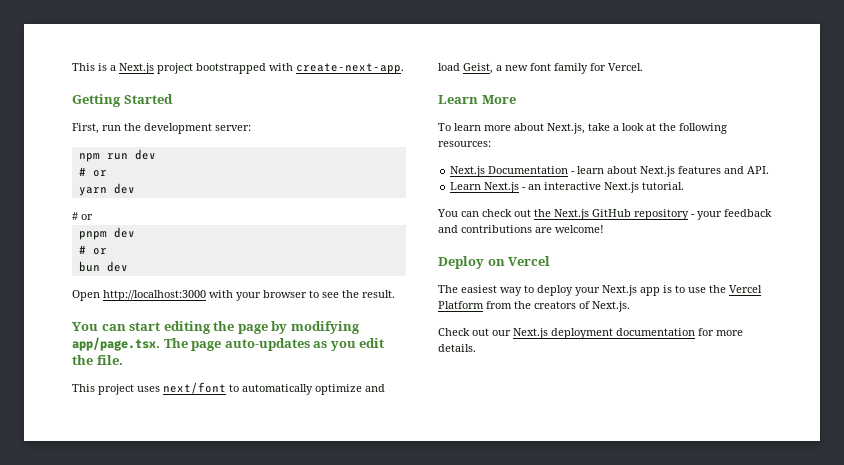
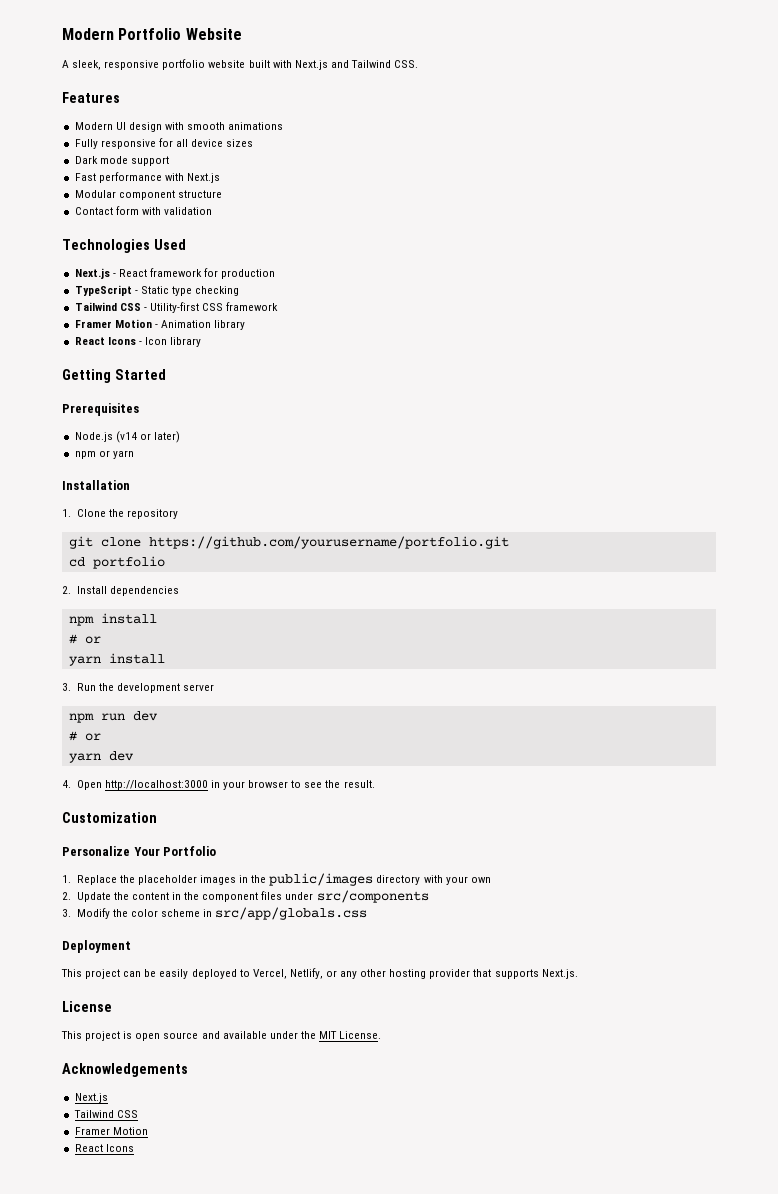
[72,63,404,74] [72,94,173,107] [72,123,121,134] This is a Next.js project bootstrapped with create-next-app. // Getting Started // First, run -> [62,28,242,40] [62,59,419,70] [62,92,120,103] [74,122,284,132] [74,138,254,149] [74,156,169,166] [74,172,220,183] [74,190,222,200] [74,206,212,215] [62,239,186,253] [74,268,276,279] [74,285,240,296] [74,302,279,313] [74,319,246,330] [74,337,202,347] [62,369,166,383] [62,403,139,416] [74,431,180,443] [74,450,134,459] [62,480,130,490] [62,509,178,519] [68,536,509,549] [68,556,165,569] [62,586,179,596] [68,613,157,626] [68,634,101,644] [68,653,165,666] [62,683,96,691] Modern Portfolio Website // A sleek, responsive portfolio website built with Next.js and Tailwind CSS. // Features // Modern UI design with smooth animations // Fully responsive for all device sizes // Dark mode support // Fast performance with Next.js // Modular component structure // Contact form with validation // Technologies Used // Next.js - React framework for production // TypeScript - Static type checking // Tailwind CSS - Utility-first CSS framework // Framer Motion - Animation library // React Icons - Icon library // Getting Started // Prerequisites // Node.js (v14 or later) // npm or yarn // Installation // 1. Clone the repository // git clone https://github.com/yourusername/portfolio.git // cd portfolio // 2. Install dependencies // npm install // # or // yarn install // 3. Run
[215,125,251,131] server: -> [183,684,215,691] server
[72,212,93,220] [78,227,135,240] [78,245,107,255] [78,261,128,272] # or // pnpm dev // # or // bun dev // -> [62,780,71,788] 4.
[209,290,233,298] with -> [210,780,220,788] in
[72,321,360,334] [72,337,385,351] [72,355,123,365] [72,382,385,395] [438,63,643,74] [438,95,516,104] [438,123,727,134] [438,141,491,147] [450,166,770,177] [450,182,685,193] [437,209,772,220] [438,225,604,233] [438,256,551,269] [438,285,762,296] [438,301,630,312] [438,328,743,339] [438,344,476,352] You can start editing the page by modifying app/page.tsx. The page auto-updates as you edit the file. // This project uses next/font to automatically optimize and load Geist, a new font family for Vercel. // Learn More // To learn more about Next.js, take a look at the following resources: // Next.js Documentation - learn about Next.js features and API. // Learn Next.js - an interactive Next.js tutorial. // You can check out the Next.js GitHub repository - your feedback and contributions are welcome! // Deploy on Vercel // The easiest way to deploy your Next.js app is to use the Vercel Platform from the creators of Next.js. // Check out our Next.js deployment documentation for more details. -> [62,812,157,823] [62,846,217,856] [62,873,491,886] [62,890,429,903] [62,907,368,920] [62,940,131,953] [61,968,578,979] [62,1001,112,1012] [61,1031,382,1041] [62,1063,188,1077] [74,1093,108,1103] [73,1110,138,1118] [74,1127,148,1135] [74,1144,134,1152] Customization // Personalize Your Portfolio // 1. Replace the placeholder images in the public/images directory with your own // 2. Update the content in the component files under src/components // 3. Modify the color scheme in src/app/globals.css // Deployment // This project can be easily deployed to Vercel, Netlify, or any other hosting provider that supports Next.js. // License // This project is open source and available under the MIT License. // Acknowledgements // Next.js // Tailwind CSS // Framer Motion // React Icons

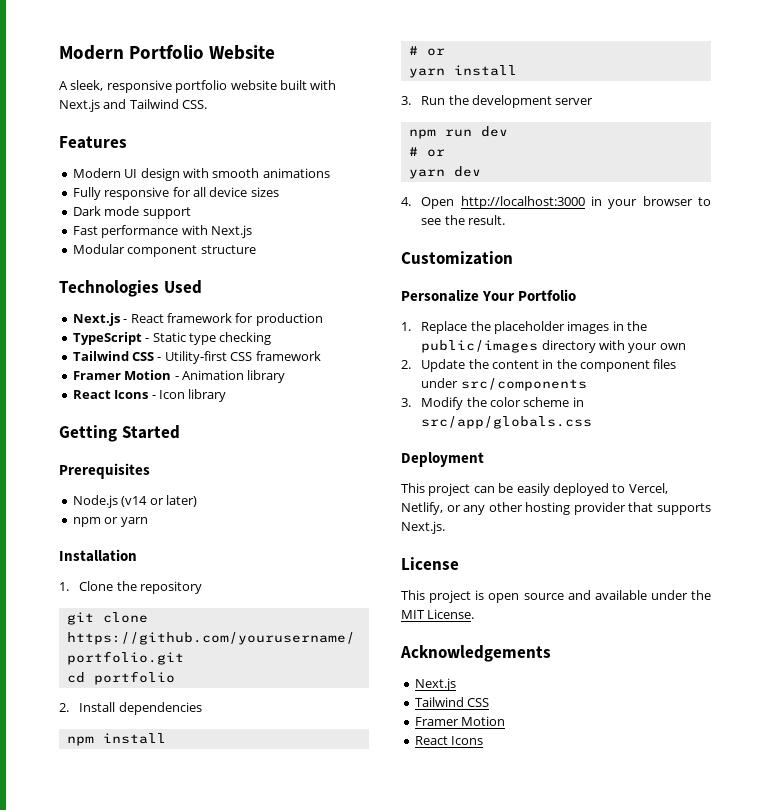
[74,206,212,215] // Contact form with validation -> (256, 249) none

